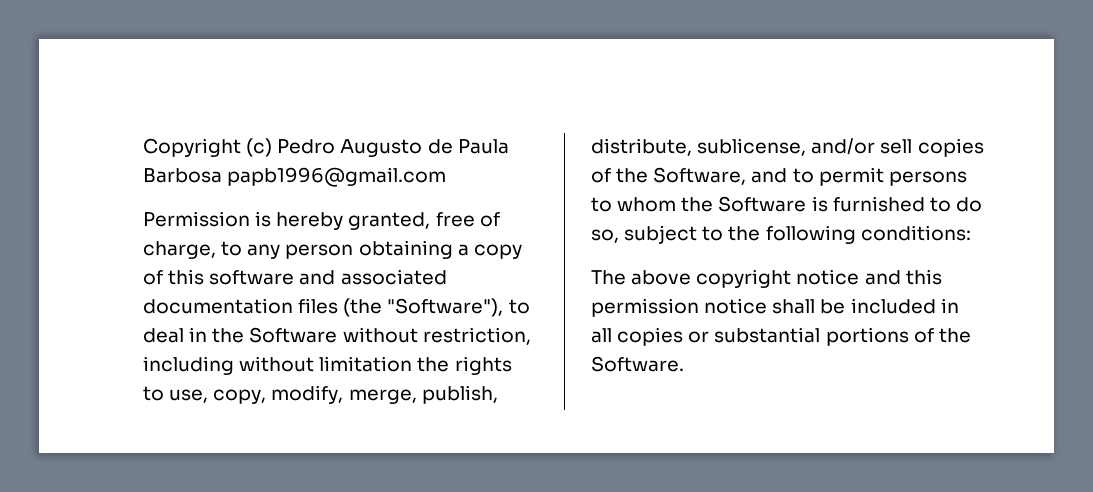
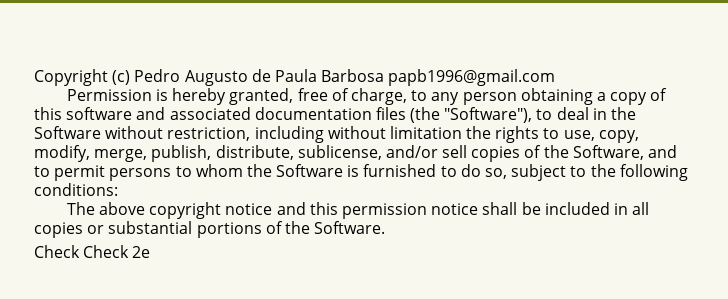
(684, 364) none -> [34,245,151,258] // Check Check 2e

